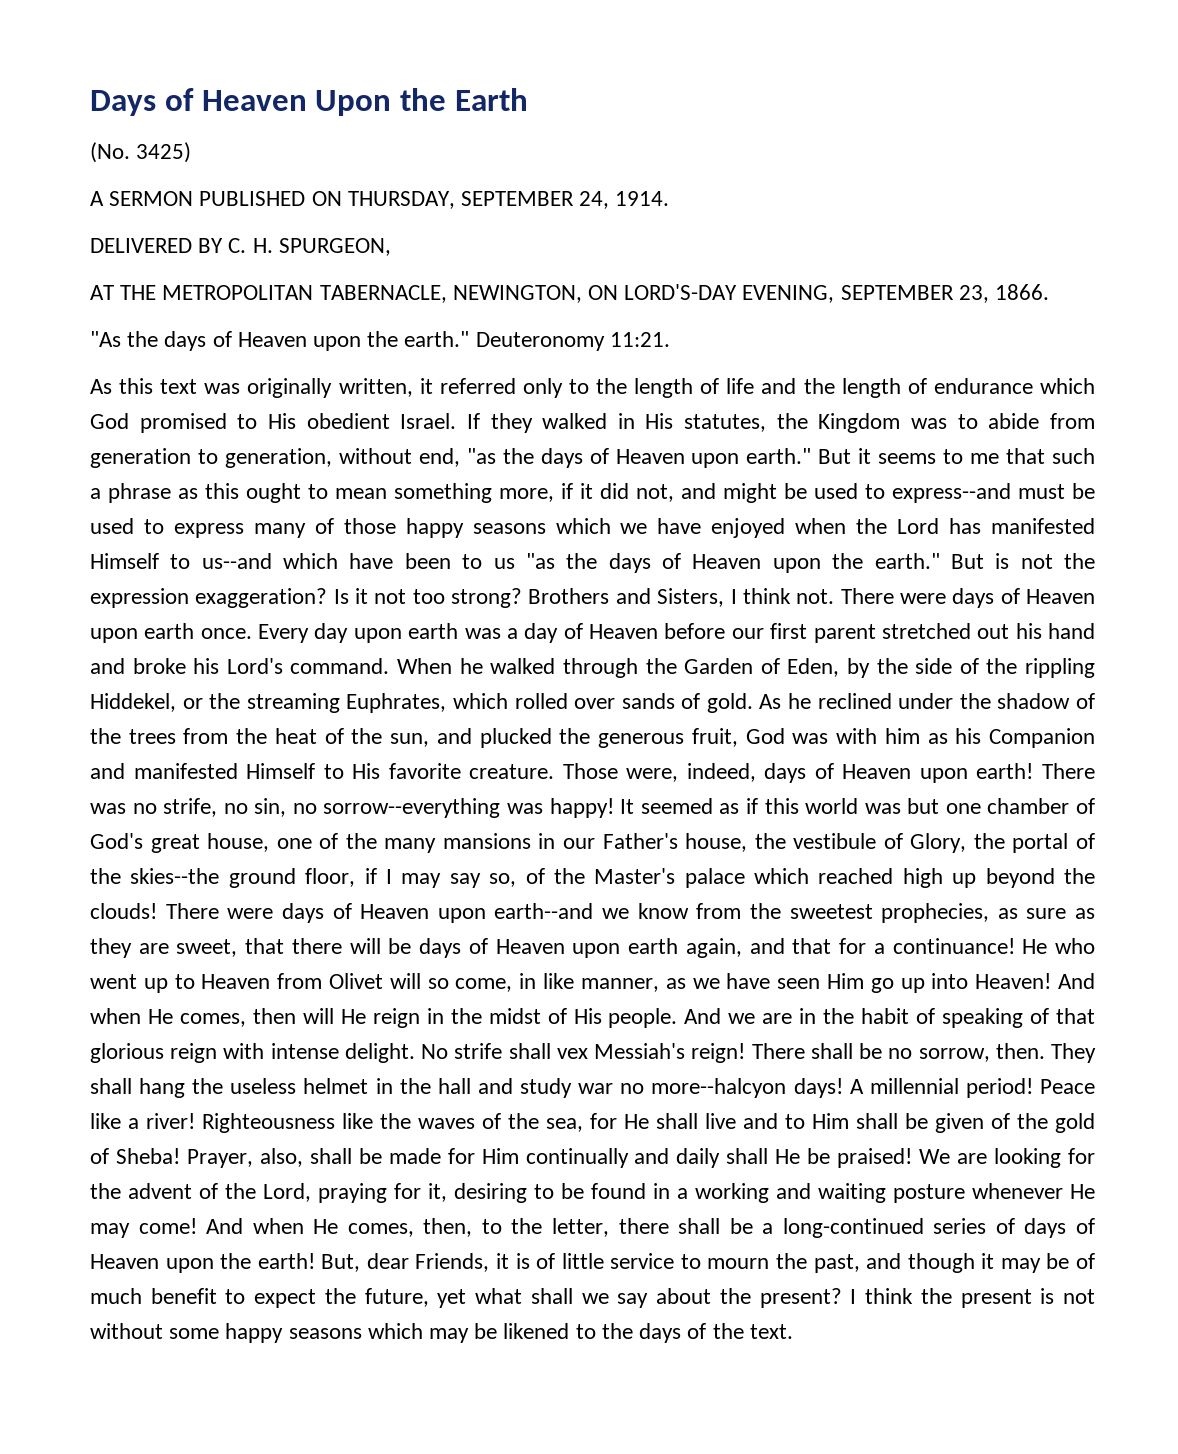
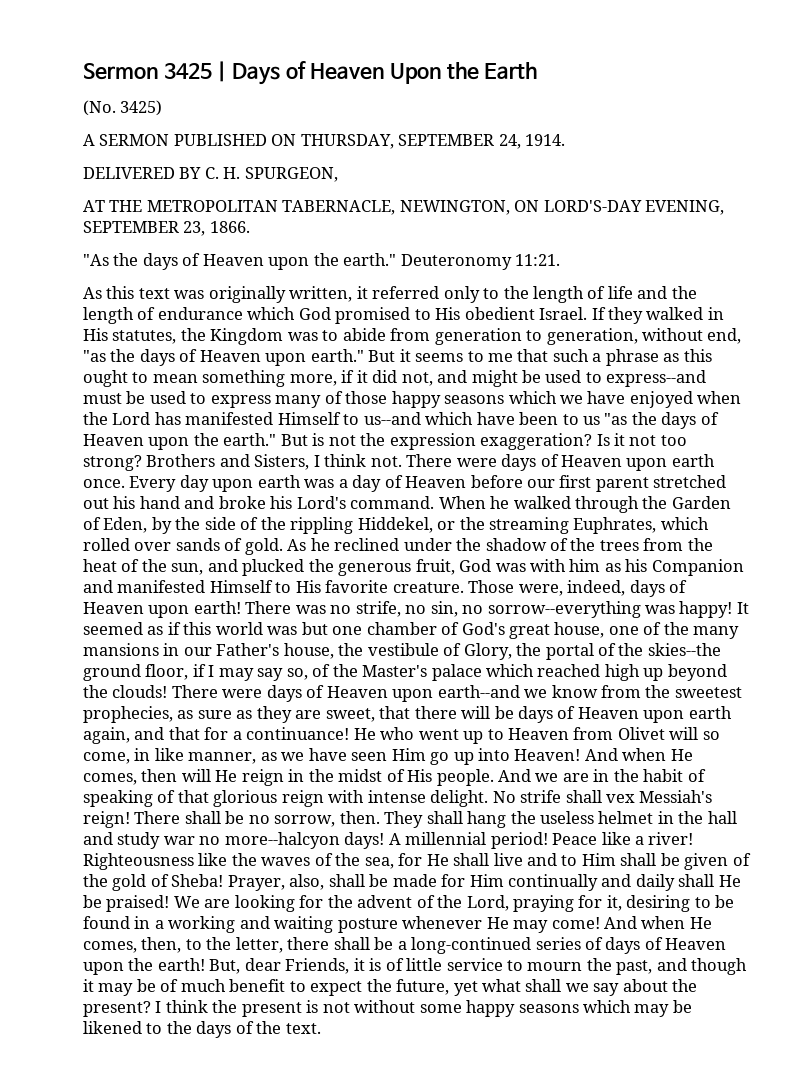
(90, 103) none -> [83,61,227,82] Sermon 3425 |

